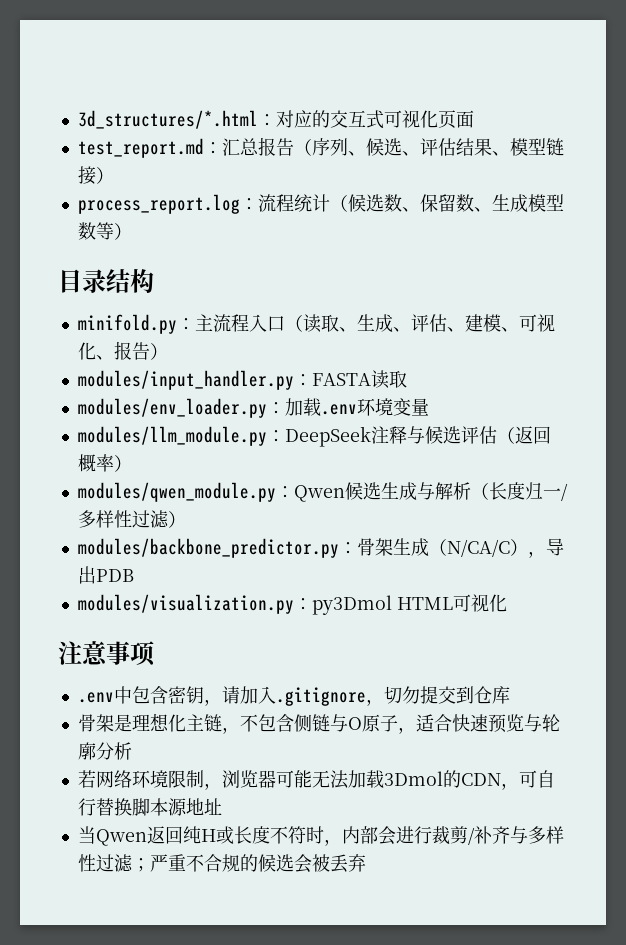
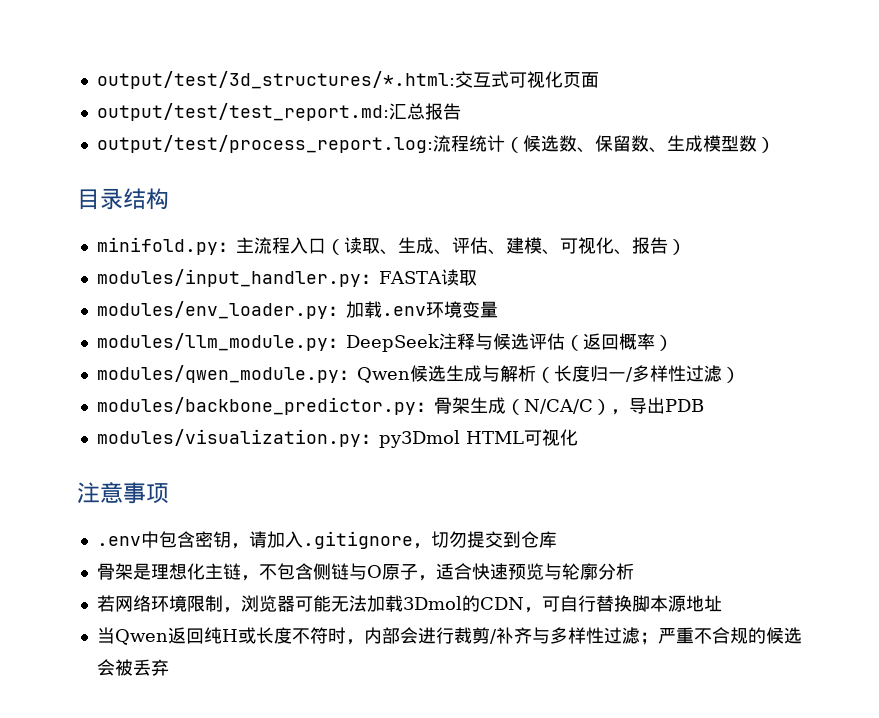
[77,110,330,129] 3d_structures/*.html：对应的 -> [96,71,455,89] output/test/3d_structures/*.html:
[77,138,222,158] test_report.md： -> [96,103,389,121] output/test/test_report.md:
[293,138,564,156] [77,166,114,185] [77,194,258,214] （序列、候选、评估结果、模型链接） // process_report.log： -> [96,135,433,153] // output/test/process_report.log:
[95,222,114,240] 等 -> (757, 143) none

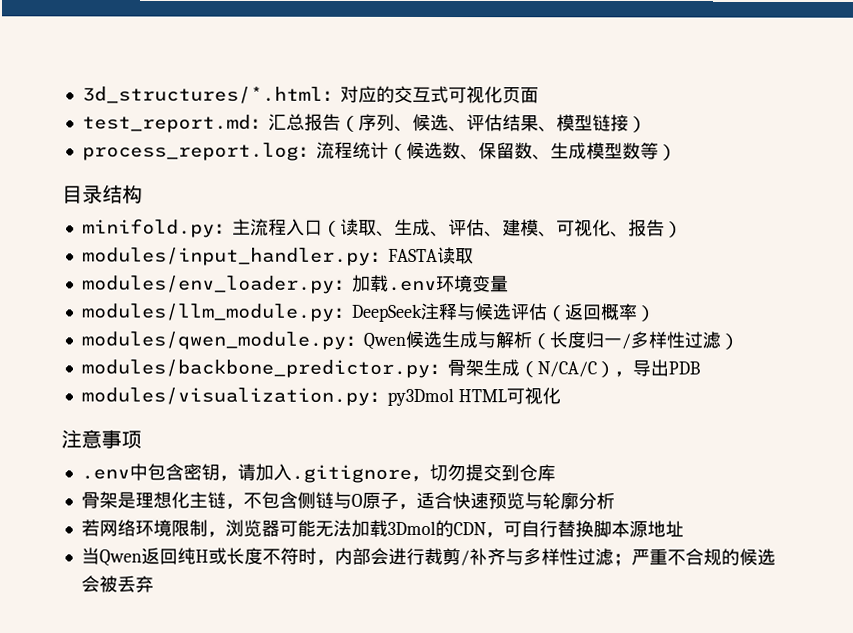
[96,71,455,89] output/test/3d_structures/*.html: -> [81,85,395,104] 3d_structures/*.html：对应的
[96,103,389,121] output/test/test_report.md: -> [81,114,269,133] test_report.md：
[96,135,433,153] // output/test/process_report.log: -> [339,113,647,133] [81,142,317,161] （序列、候选、评估结果、模型链接） // process_report.log：
(757, 143) none -> [639,142,659,160] 等

